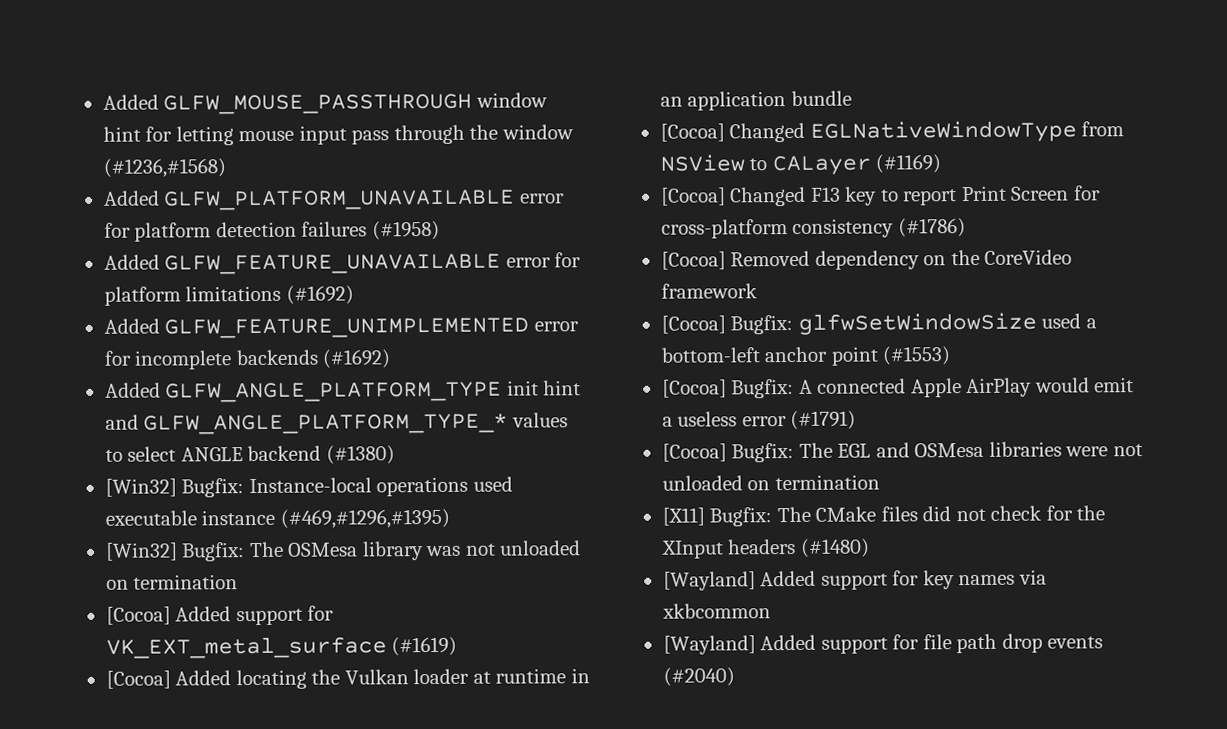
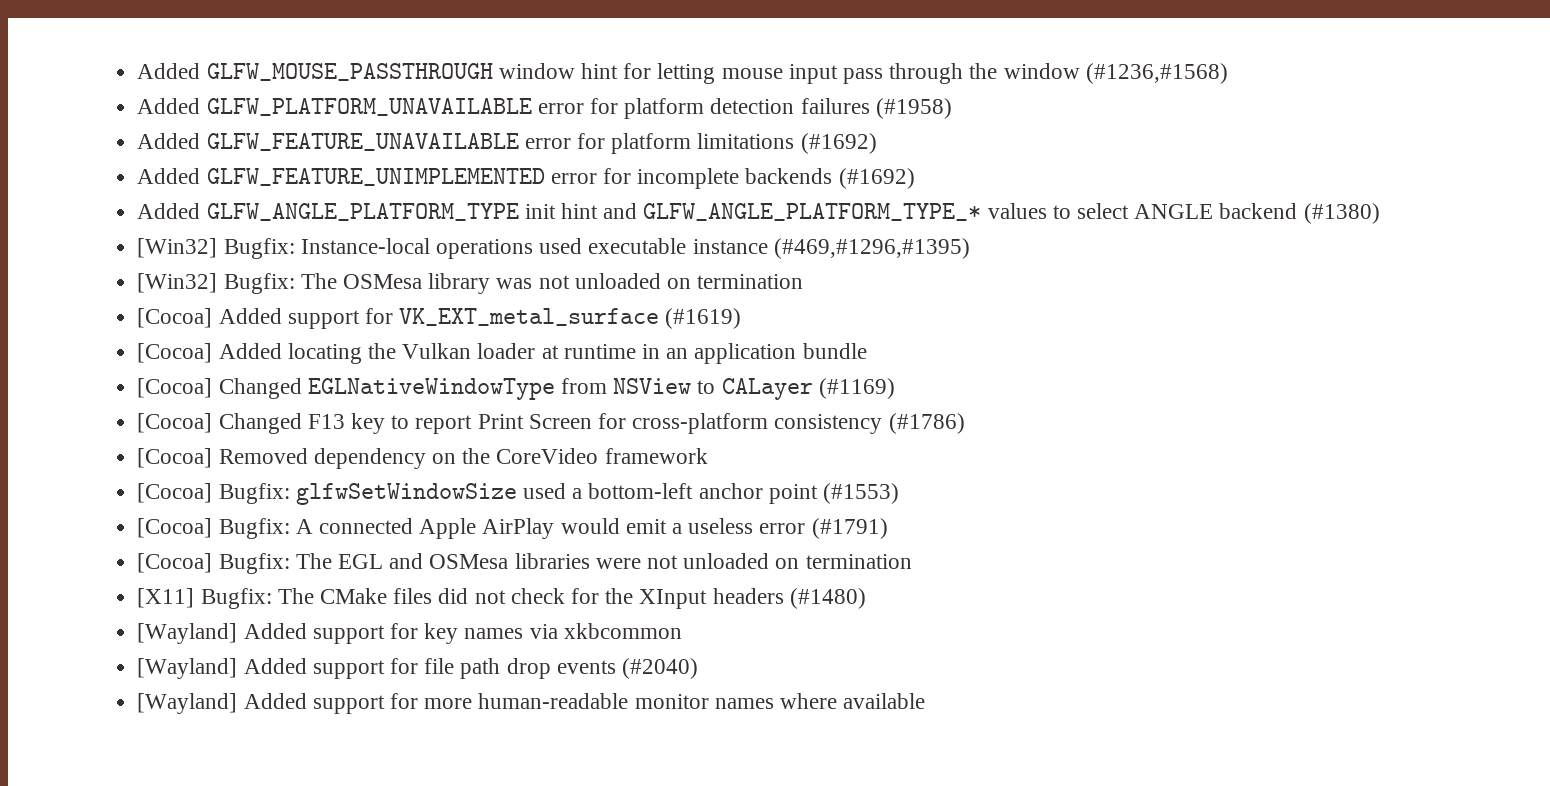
(735, 677) none -> [137,693,926,714] // [Wayland] Added support for more human-readable monitor names where available

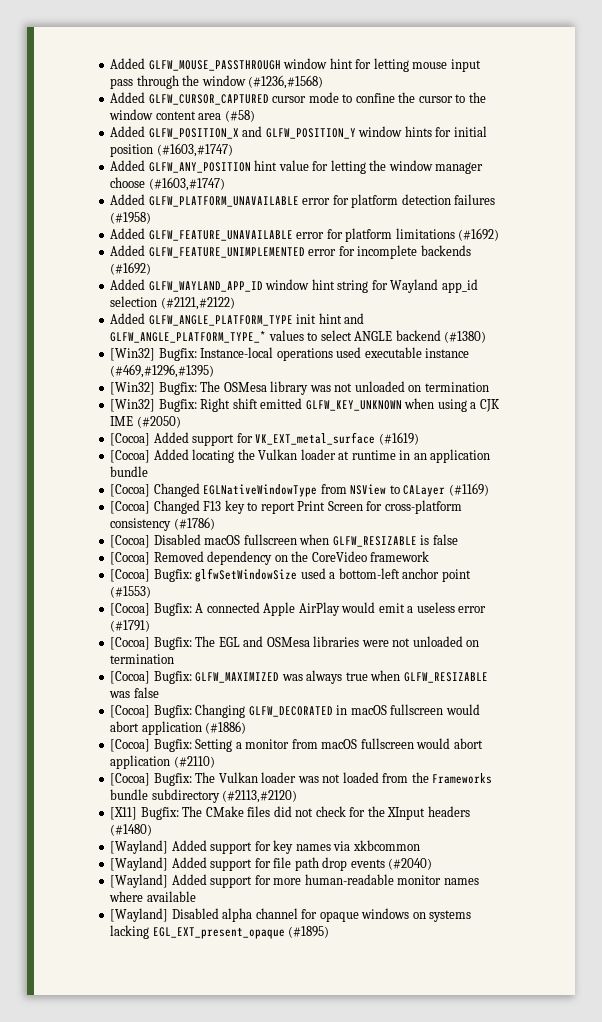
(1228, 73) none -> [110,92,486,105] [109,109,255,122] [110,126,487,139] [110,143,233,157] [110,160,484,174] [110,177,225,191] // Added GLFW_CURSOR_CAPTURED cursor mode to confine the cursor to the window content area (#58) // Added GLFW_POSITION_X and GLFW_POSITION_Y window hints for initial position (#1603,#1747) // Added GLFW_ANY_POSITION hint value for letting the window manager choose (#1603,#1747)
(915, 178) none -> [110,279,478,293] [110,296,235,310] // Added GLFW_WAYLAND_APP_ID window hint string for Wayland app_id selection (#2121,#2122)
(804, 281) none -> [110,398,500,412] [110,416,181,428] // [Win32] Bugfix: Right shift emitted GLFW_KEY_UNKNOWN when using a CJK IME (#2050)
(965, 423) none -> [110,534,458,548] // [Cocoa] Disabled macOS fullscreen when GLFW_RESIZABLE is false
(912, 561) none -> [110,670,488,684] [109,687,159,698] [110,704,480,718] [110,721,247,735] [110,738,483,752] [110,755,215,769] [110,772,493,786] [110,789,298,803] // [Cocoa] Bugfix: GLFW_MAXIMIZED was always true when GLFW_RESIZABLE was false // [Cocoa] Bugfix: Changing GLFW_DECORATED in macOS fullscreen would abort application (#1886) // [Cocoa] Bugfix: Setting a monitor from macOS fullscreen would abort application (#2110) // [Cocoa] Bugfix: The Vulkan loader was not loaded from the Frameworks bundle subdirectory (#2113,#2120)
(926, 701) none -> [110,908,472,922] [110,925,330,939] // [Wayland] Disabled alpha channel for opaque windows on systems lacking EGL_EXT_present_opaque (#1895)

